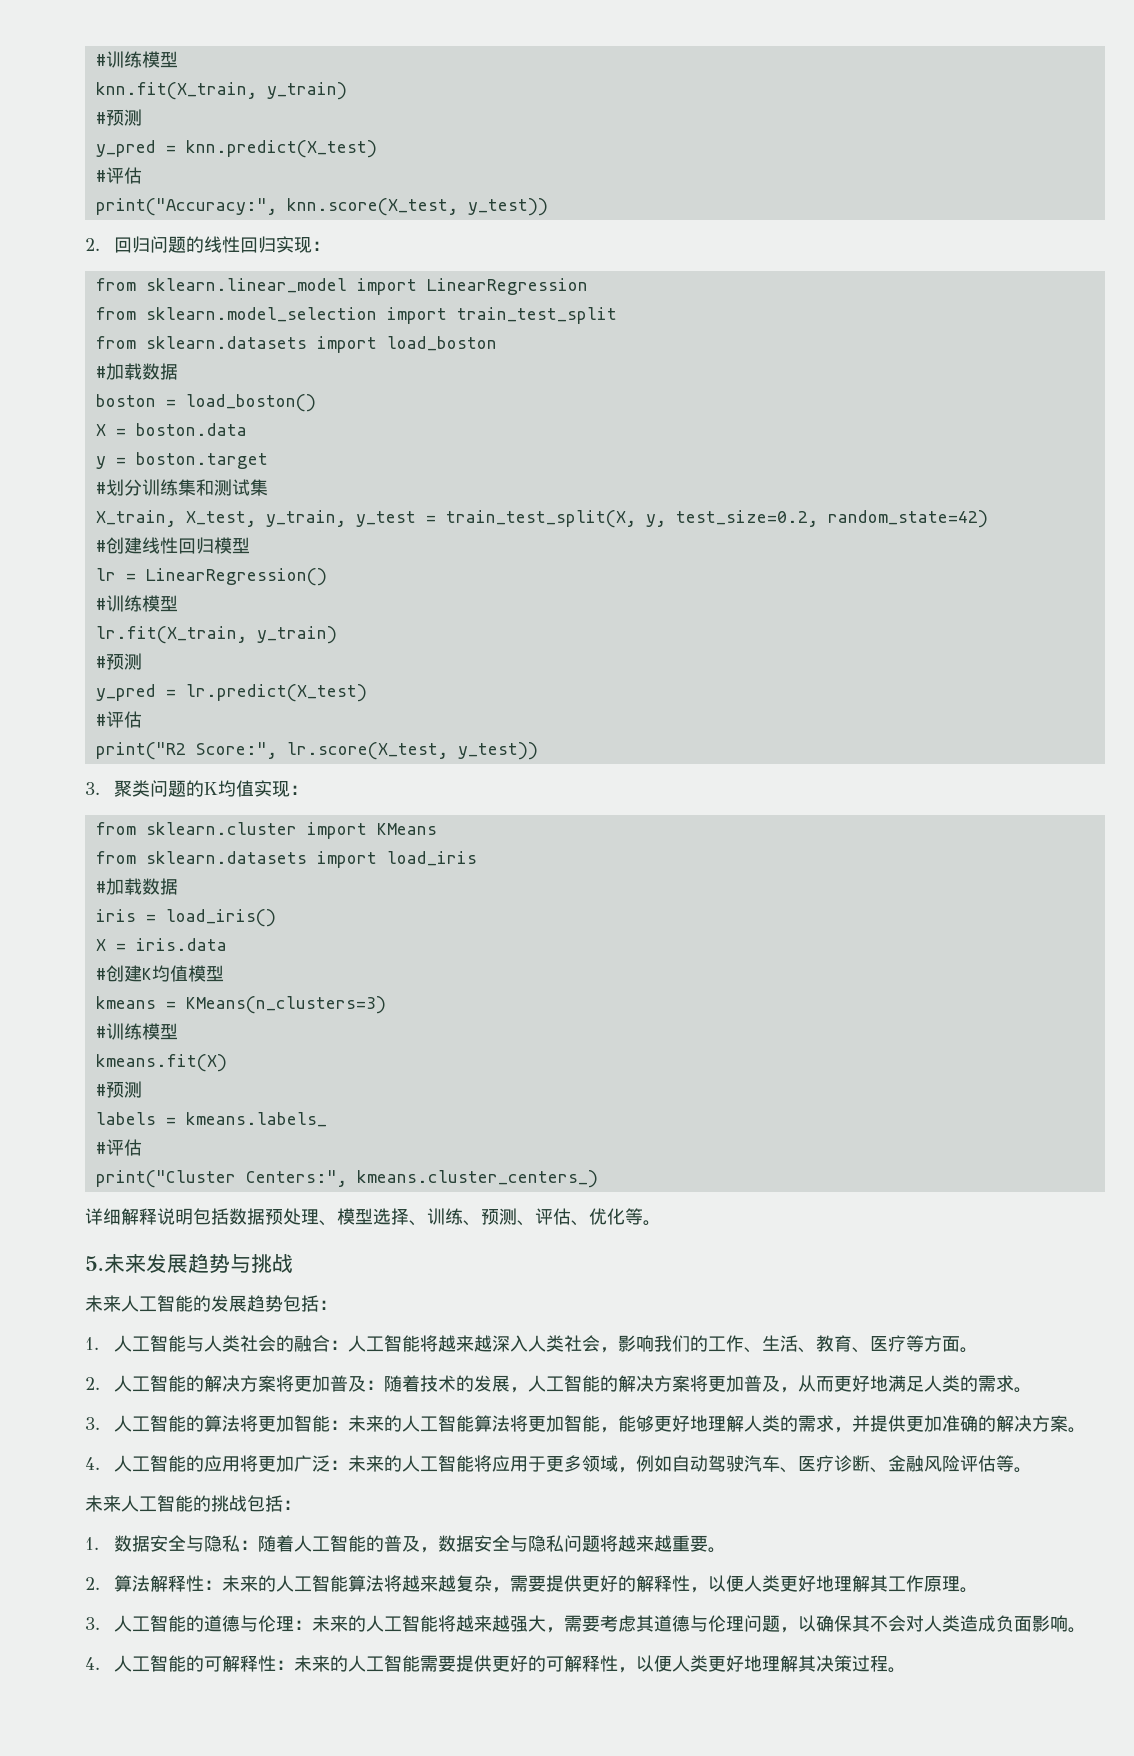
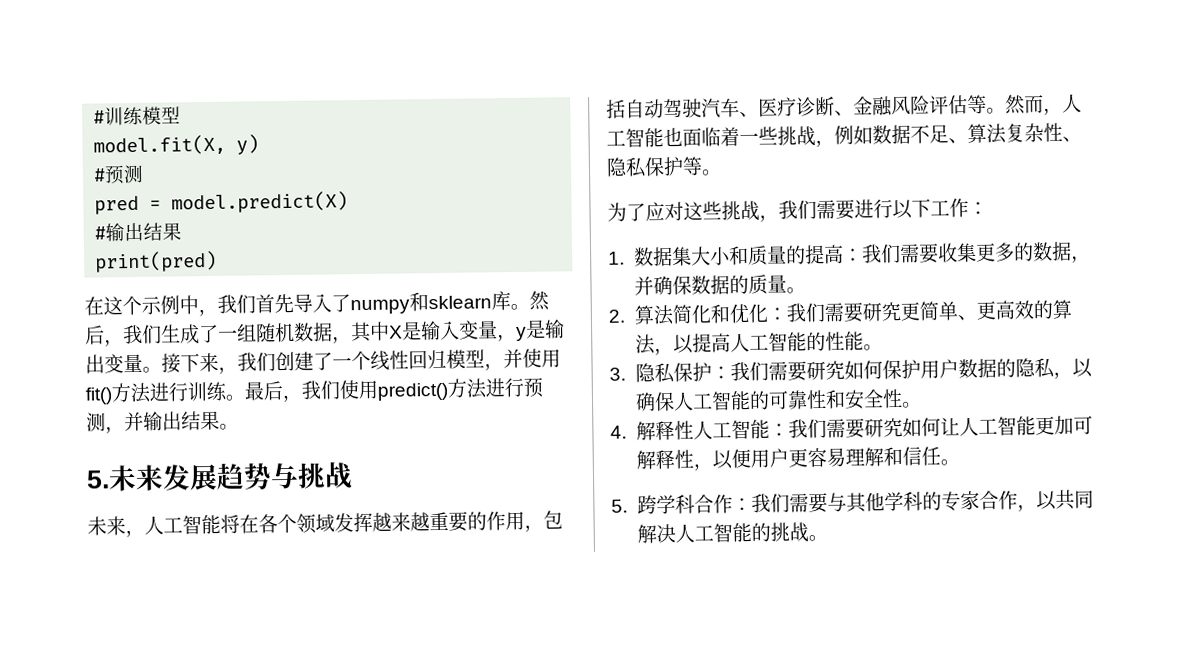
[95,51,178,68] [95,82,347,100] [95,109,142,126] [95,140,377,158] [95,167,142,184] [95,198,548,216] [85,236,330,253] [95,278,588,295] [95,307,617,324] [95,336,497,353] [95,363,178,380] [95,394,316,412] [95,423,247,436] [95,452,268,469] [95,479,268,496] [95,510,988,528] [95,537,250,554] [95,568,327,586] [95,595,178,612] [95,626,337,644] [95,653,142,670] [95,684,367,702] [95,711,142,728] [95,742,538,760] [85,780,308,797] [95,822,437,839] [95,851,477,868] [95,878,178,895] [95,909,276,927] [95,938,227,951] [95,965,224,982] [95,996,386,1014] [95,1023,178,1040] [95,1054,227,1072] [95,1081,142,1098] [95,1112,327,1127] [95,1139,142,1156] [95,1170,598,1188] [85,1208,643,1226] #训练模型 // knn.fit(X_train, y_train) // #预测 // y_pred = knn.predict(X_test) // #评估 // print("Accuracy:", knn.score(X_test, y_test)) // 2.回归问题的线性回归实现： // from sklearn.linear_model import LinearRegression // from sklearn.model_selection import train_test_split // from sklearn.datasets import load_boston // #加载数据 // boston = load_boston() // X = boston.data // y = boston.target // #划分训练集和测试集 // X_train, X_test, y_train, y_test = train_test_split(X, y, test_size=0.2, random_state=42) // #创建线性回归模型 // lr = LinearRegression() // #训练模型 // lr.fit(X_train, y_train) // #预测 // y_pred = lr.predict(X_test) // #评估 // print("R2 Score:", lr.score(X_test, y_test)) // 3.聚类问题的K均值实现： // from sklearn.cluster import KMeans // from sklearn.datasets import load_iris // #加载数据 // iris = load_iris() // X = iris.data // #创建K均值模型 // kmeans = KMeans(n_clusters=3) // #训练模型 // kmeans.fit(X) // #预测 // labels = kmeans.labels_ // #评估 // print("Cluster Centers:", kmeans.cluster_centers_) // 详细解释说明包括数据预处理、模型选择、训练、预测、评估、优化等 -> [93,106,182,126] [93,134,260,156] [93,164,145,185] [94,191,349,215] [94,222,183,242] [95,250,218,273] [84,290,550,317] [84,319,565,347] [85,348,561,374] [85,377,543,405] [86,410,220,434] #训练模型 // model.fit(X, y) // #预测 // pred = model.predict(X) // #输出结果 // print(pred) // 在这个示例中，我们首先导入了numpy和sklearn库。然后，我们生成了一组随机数据，其中X是输入变量，y是输出变量。接下来，我们创建了一个线性回归模型，并使用fit()方法进行训练。最后，我们使用predict()方法进行预测，并输出结果
[121,1295,337,1312] [85,1335,978,1353] [85,1375,1032,1393] [85,1415,1086,1433] [85,1455,672,1473] 人工智能的发展趋势包括： // 1.人工智能与人类社会的融合：人工智能将越来越深入人类社会，影响我们的工作、生活、教育、医疗等方面。 // 2.人工智能的解决方案将更加普及：随着技术的发展，人工智能的解决方案将更加普及，从而更好地满足人类的需求。 // 3.人工智能的算法将更加智能：未来的人工智能算法将更加智能，能够更好地理解人类的需求，并提供更加准确的解决方案。 // 4.人工智能的应用将更加广泛：未来的人工智能将应用于更多领域，例如 -> [125,510,563,538] [606,99,626,119] ，人工智能将在各个领域发挥越来越重要的作用，包括
[85,1495,301,1512] [85,1535,726,1553] [85,1575,978,1593] [85,1615,1086,1633] [85,1655,888,1673] // 未来人工智能的挑战包括： // 1.数据安全与隐私：随着人工智能的普及，数据安全与隐私问题将越来越重要。 // 2.算法解释性：未来的人工智能算法将越来越复杂，需要提供更好的解释性，以便人类更好地理解其工作原理。 // 3.人工智能的道德与伦理：未来的人工智能将越来越强大，需要考虑其道德与伦理问题，以确保其不会对人类造成负面影响。 // 4.人工智能的可解释性：未来的人工智能需要提供更好的可解释性，以便人类更好地理解其决策过程 -> [1005,93,1082,116] [606,122,1082,148] [606,156,722,178] [607,198,988,222] [608,241,1091,267] [633,274,806,296] [608,299,1072,326] [634,331,883,356] [609,357,1093,384] [634,388,922,412] [610,415,1093,441] [635,446,960,471] [611,489,1094,515] [636,522,809,544] 然而，人工智能也面临着一些挑战，例如数据不足、算法复杂性、隐私保护等。 // 为了应对这些挑战，我们需要进行以下工作： // 1.数据集大小和质量的提高：我们需要收集更多的数据，并确保数据的质量。 // 2.算法简化和优化：我们需要研究更简单、更高效的算法，以提高人工智能的性能。 // 3.隐私保护：我们需要研究如何保护用户数据的隐私，以确保人工智能的可靠性和安全性。 // 4.解释性人工智能：我们需要研究如何让人工智能更加可解释性，以便用户更容易理解和信任。 // 5.跨学科合作：我们需要与其他学科的专家合作，以共同解决人工智能的挑战

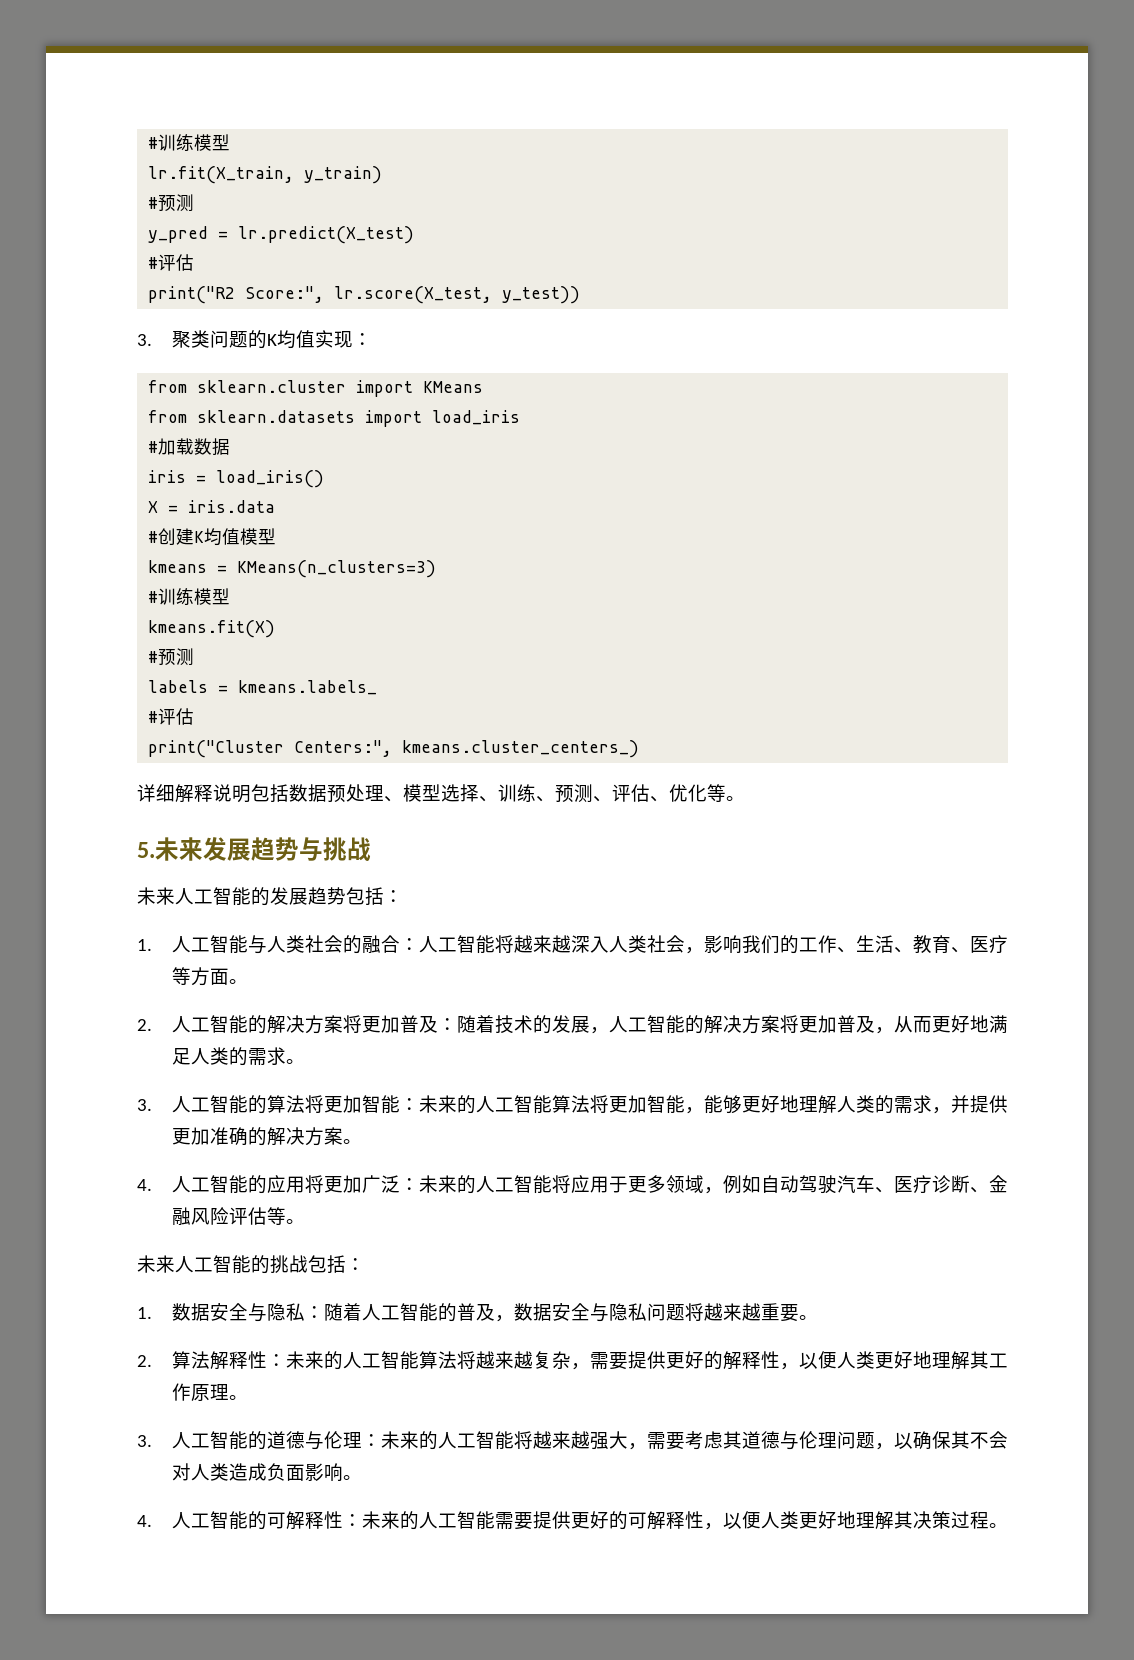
[93,106,182,126] [93,134,260,156] [93,164,145,185] [94,191,349,215] [94,222,183,242] [95,250,218,273] [84,290,550,317] [84,319,565,347] [85,348,561,374] [85,377,543,405] [86,410,220,434] #训练模型 // model.fit(X, y) // #预测 // pred = model.predict(X) // #输出结果 // print(pred) // 在这个示例中，我们首先导入了numpy和sklearn库。然后，我们生成了一组随机数据，其中X是输入变量，y是输出变量。接下来，我们创建了一个线性回归模型，并使用fit()方法进行训练。最后，我们使用predict()方法进行预测，并输出结果 -> [148,134,231,151] [148,166,383,184] [148,194,195,212] [148,226,415,244] [148,254,195,271] [148,286,581,304] [137,330,372,349] [148,380,484,397] [148,410,521,427] [148,438,231,456] [148,470,325,488] [148,500,276,513] [148,528,277,546] [148,560,437,578] [148,588,231,605] [148,620,276,638] [148,648,195,666] [148,680,378,695] [148,708,195,725] [148,740,640,758] [137,784,726,803] #训练模型 // lr.fit(X_train, y_train) // #预测 // y_pred = lr.predict(X_test) // #评估 // print("R2 Score:", lr.score(X_test, y_test)) // 3.聚类问题的K均值实现： // from sklearn.cluster import KMeans // from sklearn.datasets import load_iris // #加载数据 // iris = load_iris() // X = iris.data // #创建K均值模型 // kmeans = KMeans(n_clusters=3) // #训练模型 // kmeans.fit(X) // #预测 // labels = kmeans.labels_ // #评估 // print("Cluster Centers:", kmeans.cluster_centers_) // 详细解释说明包括数据预处理、模型选择、训练、预测、评估、优化等
[125,510,563,538] [606,99,626,119] ，人工智能将在各个领域发挥越来越重要的作用，包括 -> [175,887,403,906] [137,935,1008,954] [171,967,248,986] [137,1015,1008,1034] [171,1047,305,1066] [137,1095,1008,1114] [171,1127,362,1146] [137,1175,761,1194] 人工智能的发展趋势包括： // 1.人工智能与人类社会的融合：人工智能将越来越深入人类社会，影响我们的工作、生活、教育、医疗等方面。 // 2.人工智能的解决方案将更加普及：随着技术的发展，人工智能的解决方案将更加普及，从而更好地满足人类的需求。 // 3.人工智能的算法将更加智能：未来的人工智能算法将更加智能，能够更好地理解人类的需求，并提供更加准确的解决方案。 // 4.人工智能的应用将更加广泛：未来的人工智能将应用于更多领域，例如
[1005,93,1082,116] [606,122,1082,148] [606,156,722,178] [607,198,988,222] [608,241,1091,267] [633,274,806,296] [608,299,1072,326] [634,331,883,356] [609,357,1093,384] [634,388,922,412] [610,415,1093,441] [635,446,960,471] [611,489,1094,515] [636,522,809,544] 然而，人工智能也面临着一些挑战，例如数据不足、算法复杂性、隐私保护等。 // 为了应对这些挑战，我们需要进行以下工作： // 1.数据集大小和质量的提高：我们需要收集更多的数据，并确保数据的质量。 // 2.算法简化和优化：我们需要研究更简单、更高效的算法，以提高人工智能的性能。 // 3.隐私保护：我们需要研究如何保护用户数据的隐私，以确保人工智能的可靠性和安全性。 // 4.解释性人工智能：我们需要研究如何让人工智能更加可解释性，以便用户更容易理解和信任。 // 5.跨学科合作：我们需要与其他学科的专家合作，以共同解决人工智能的挑战 -> [137,1255,365,1274] [137,1303,818,1322] [137,1351,1008,1370] [171,1383,248,1401] [137,1431,1008,1450] [171,1463,362,1482] [137,1511,989,1530] // 未来人工智能的挑战包括： // 1.数据安全与隐私：随着人工智能的普及，数据安全与隐私问题将越来越重要。 // 2.算法解释性：未来的人工智能算法将越来越复杂，需要提供更好的解释性，以便人类更好地理解其工作原理。 // 3.人工智能的道德与伦理：未来的人工智能将越来越强大，需要考虑其道德与伦理问题，以确保其不会对人类造成负面影响。 // 4.人工智能的可解释性：未来的人工智能需要提供更好的可解释性，以便人类更好地理解其决策过程

